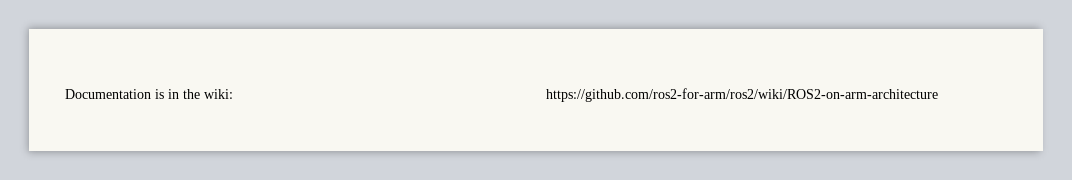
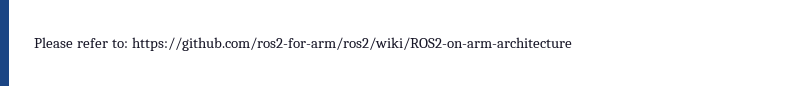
[65,89,233,99] Documentation is in the wiki: -> [34,37,128,48] Please refer to:

